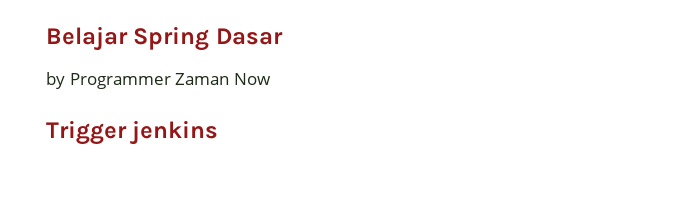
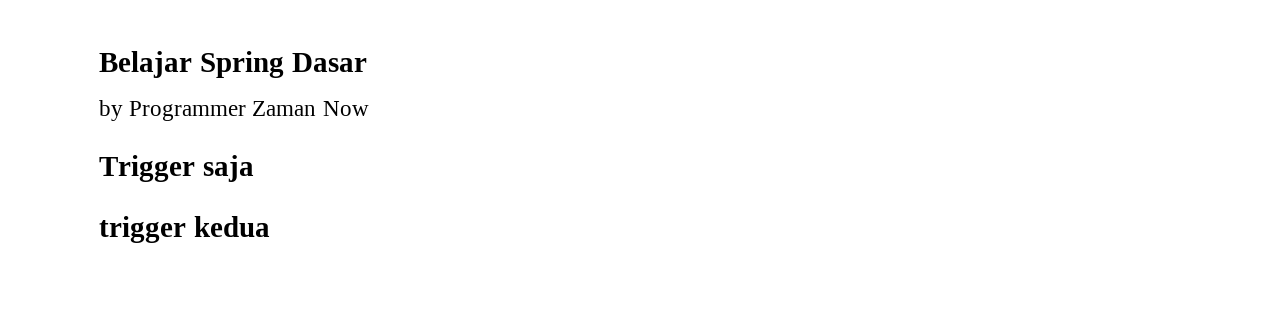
[130,120,219,145] jenkins -> [202,155,254,182] [99,216,270,243] saja // trigger kedua

